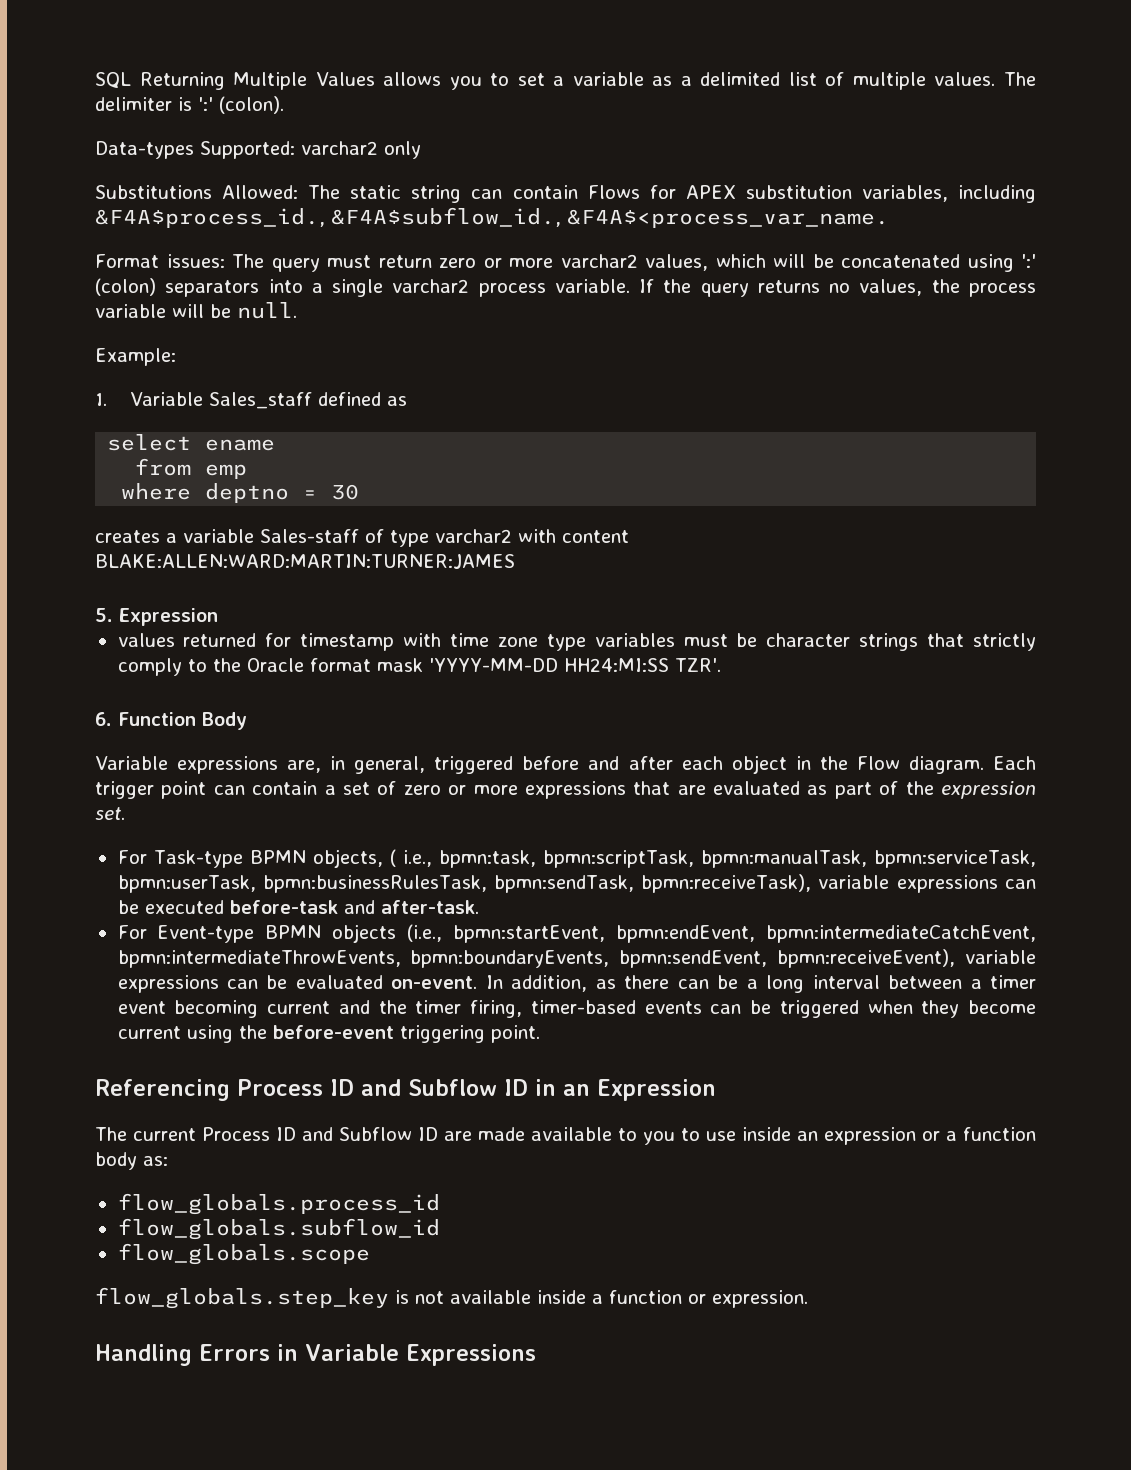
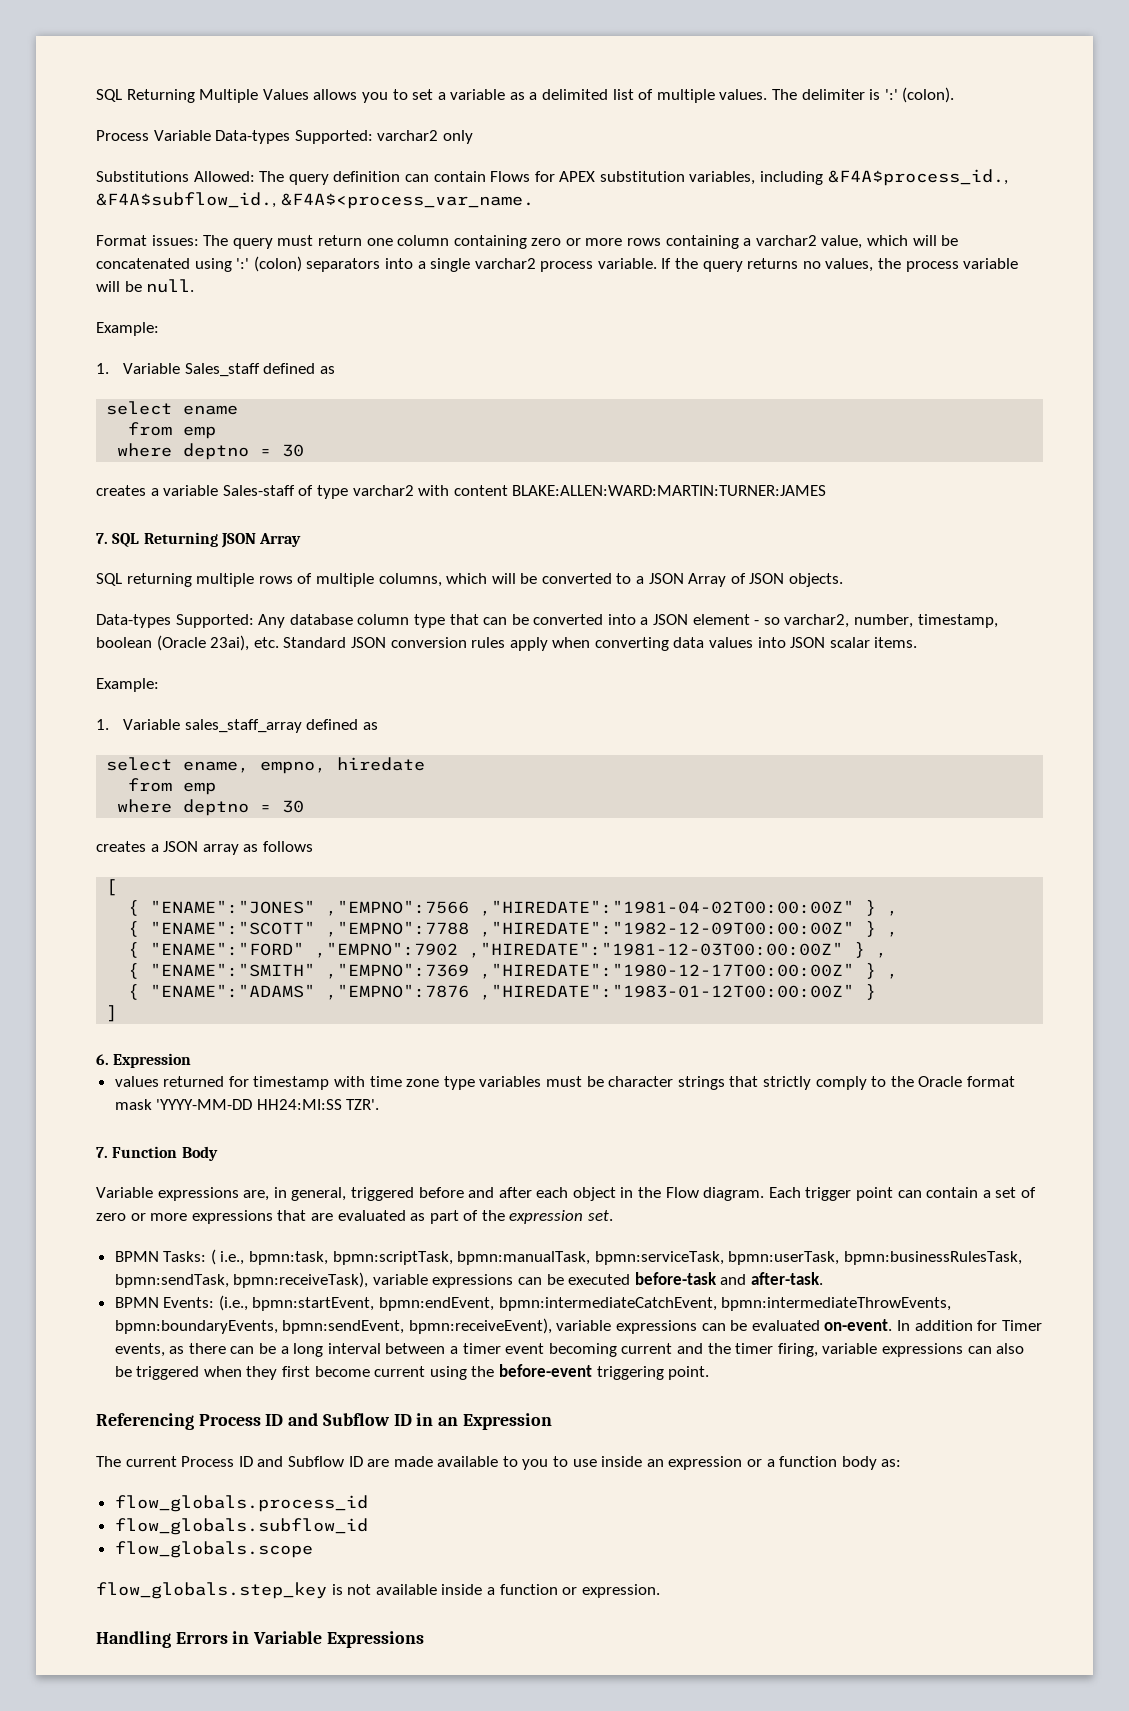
(284, 105) none -> [96,130,211,141] Process Variable
[350,185,462,203] static string -> [288,171,401,185] query definition
[439,254,708,271] zero or more varchar2 values, -> [366,235,863,249] one column containing zero or more rows containing a varchar2 value,
[95,608,113,622] 5. -> [96,532,302,548] [96,573,844,587] [96,614,998,628] [96,635,918,651] [96,678,159,692] [96,719,378,733] [106,757,426,774] [128,778,217,795] [117,799,305,816] [96,841,313,855] [106,879,118,896] [128,900,899,916] [128,921,899,937] [128,942,888,958] [128,963,899,979] [128,984,877,1000] [106,1005,118,1022] [96,1054,109,1065] 7. SQL Returning JSON Array // SQL returning multiple rows of multiple columns, which will be converted to a JSON Array of JSON objects. // Data-types Supported: Any database column type that can be converted into a JSON element - so varchar2, number, timestamp, boolean (Oracle 23ai), etc. Standard JSON conversion rules apply when converting data values into JSON scalar items. // Example: // 1. Variable sales_staff_array defined as // select ename, empno, hiredate // from emp // where deptno = 30 // creates a JSON array as follows // [ // { "ENAME":"JONES" ,"EMPNO":7566 ,"HIREDATE":"1981-04-02T00:00:00Z" } , // { "ENAME":"SCOTT" ,"EMPNO":7788 ,"HIREDATE":"1982-12-09T00:00:00Z" } , // { "ENAME":"FORD" ,"EMPNO":7902 ,"HIREDATE":"1981-12-03T00:00:00Z" } , // { "ENAME":"SMITH" ,"EMPNO":7369 ,"HIREDATE":"1980-12-17T00:00:00Z" } , // { "ENAME":"ADAMS" ,"EMPNO":7876 ,"HIREDATE":"1983-01-12T00:00:00Z" } // ] // 6.
[95,712,112,726] 6. -> [96,1147,108,1158] 7.
[117,849,383,868] For Task-type BPMN objects, -> [114,1251,207,1262] BPMN Tasks:
[117,924,397,943] For Event-type BPMN objects -> [114,1297,215,1308] BPMN Events:
[511,975,588,992] addition, -> [914,1320,1042,1331] [114,1343,165,1357] addition for Timer events,
[530,1000,742,1014] timer-based events can -> [822,1343,1025,1357] variable expressions can also
(960, 1009) none -> [282,1366,311,1377] first

